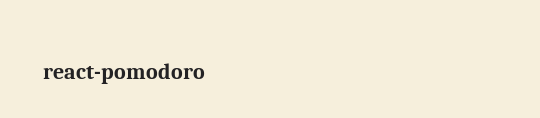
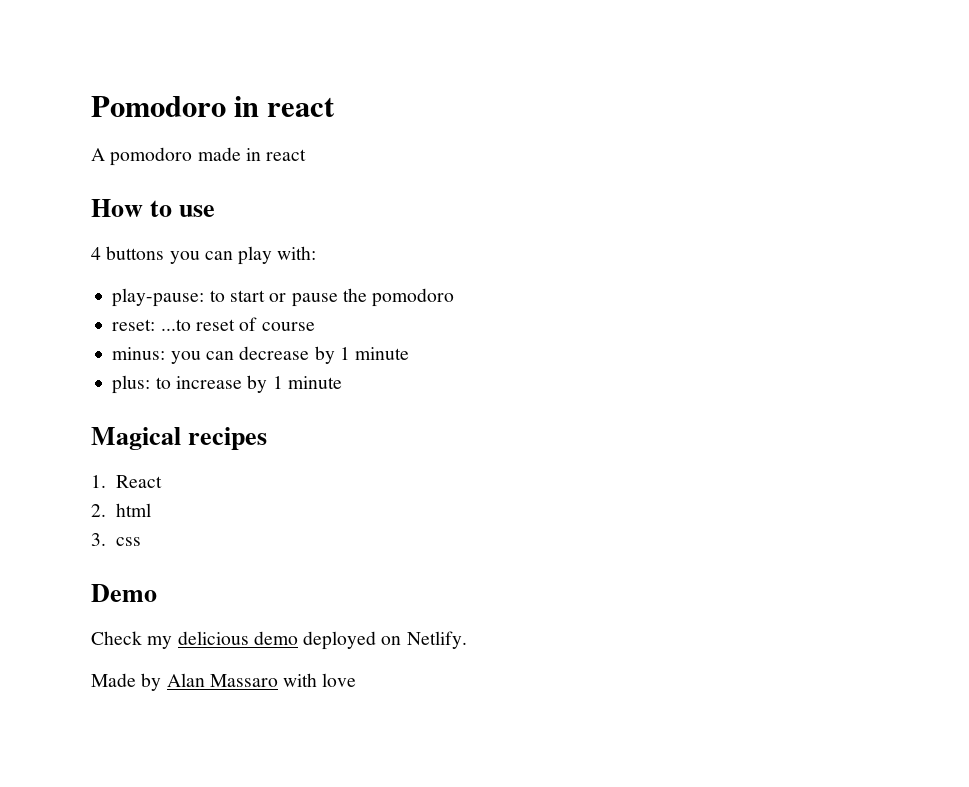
[43,63,205,84] react-pomodoro -> [91,96,336,117] [91,147,307,166] [91,199,216,217] [91,246,317,265] [112,288,455,307] [112,317,315,331] [112,346,410,364] [112,375,342,394] [91,427,268,450] [91,475,162,488] [91,503,151,517] [91,533,141,546] [91,584,157,602] [91,631,467,650] [91,673,357,691] Pomodoro in react // A pomodoro made in react // How to use // 4 buttons you can play with: // play-pause: to start or pause the pomodoro // reset: ...to reset of course // minus: you can decrease by 1 minute // plus: to increase by 1 minute // Magical recipes // 1. React // 2. html // 3. css // Demo // Check my delicious demo deployed on Netlify. // Made by Alan Massaro with love

